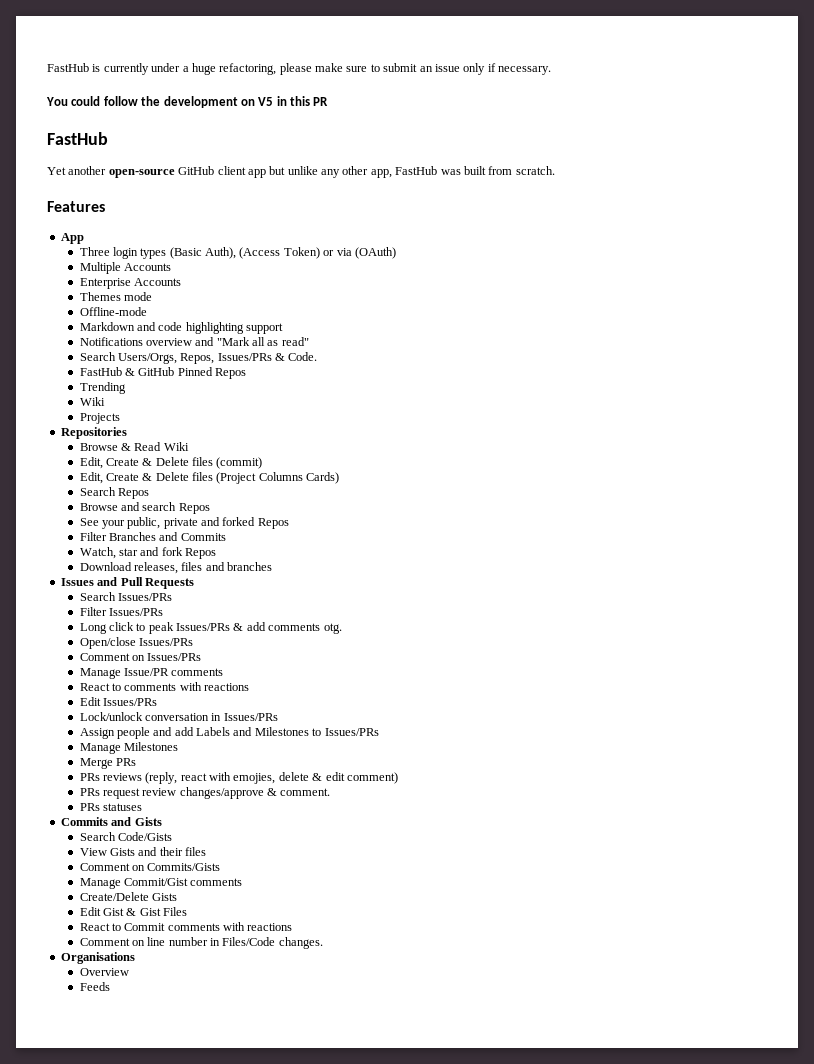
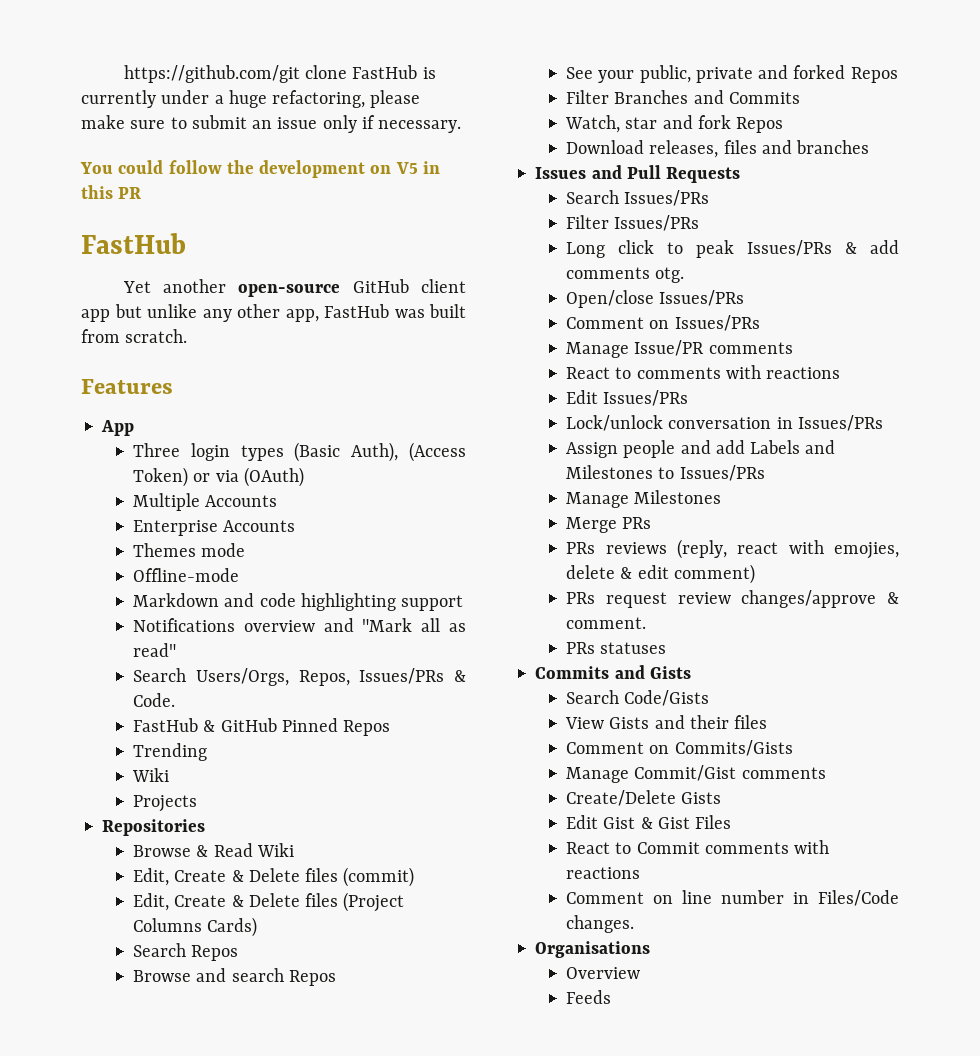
(47, 67) none -> [123,65,348,83] https://github.com/git clone

